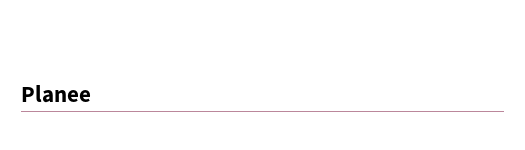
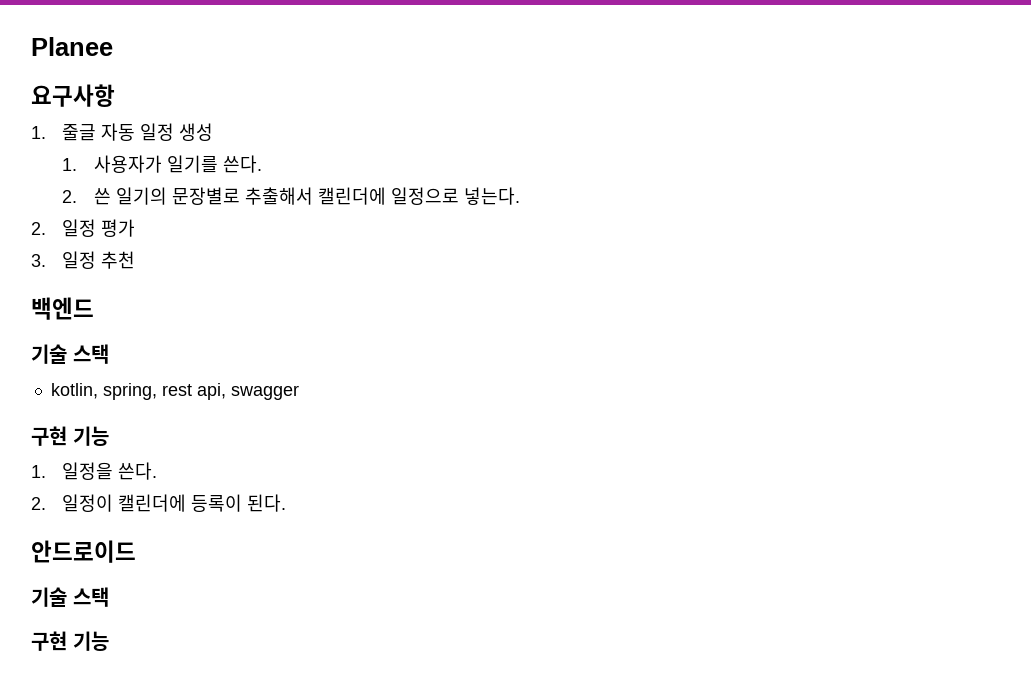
(91, 94) none -> [31,84,115,107] [31,123,214,141] [62,155,262,173] [62,187,520,205] [31,219,136,237] [31,251,136,269] [31,297,94,320] [31,344,109,364] [50,383,299,400] [31,426,109,446] [31,462,158,480] [31,494,287,512] [31,540,136,563] [31,587,109,607] [31,631,109,651] // 요구사항 // 1. 줄글 자동 일정 생성 // 1. 사용자가 일기를 쓴다. // 2. 쓴 일기의 문장별로 추출해서 캘린더에 일정으로 넣는다. // 2. 일정 평가 // 3. 일정 추천 // 백엔드 // 기술 스택 // kotlin, spring, rest api, swagger // 구현 기능 // 1. 일정을 쓴다. // 2. 일정이 캘린더에 등록이 된다. // 안드로이드 // 기술 스택 // 구현 기능

